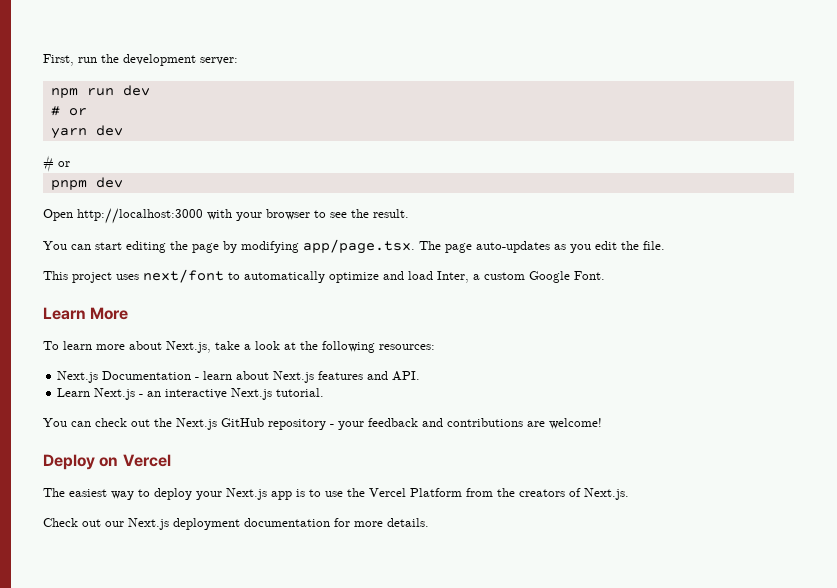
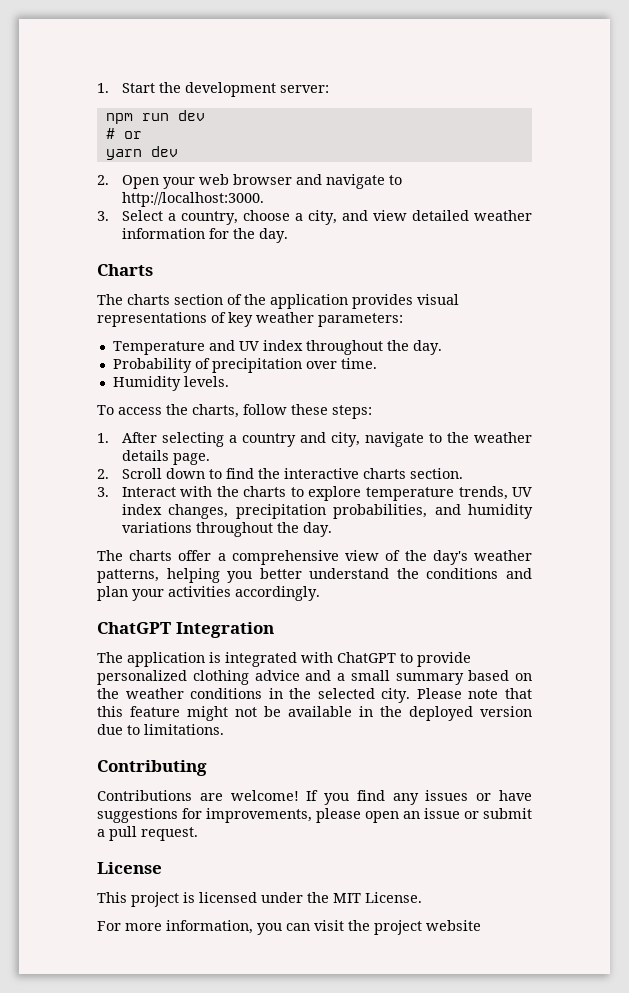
[43,54,97,66] First, run -> [97,83,155,93] 1. Start
[43,155,70,172] [50,177,123,190] [43,208,409,224] [43,239,665,254] [43,269,605,283] [43,307,129,320] [43,341,435,353] [57,371,421,383] [57,388,325,400] [43,418,602,430] [43,454,171,470] [43,488,629,500] [43,518,429,530] # or // pnpm dev // Open http://localhost:3000 with your browser to see the result. // You can start editing the page by modifying app/page.tsx. The page auto-updates as you edit the file. // This project uses next/font to automatically optimize and load Inter, a custom Google Font. // Learn More // To learn more about Next.js, take a look at the following resources: // Next.js Documentation - learn about Next.js features and API. // Learn Next.js - an interactive Next.js tutorial. // You can check out the Next.js GitHub repository - your feedback and contributions are welcome! // Deploy on Vercel // The easiest way to deploy your Next.js app is to use the Vercel Platform from the creators of Next.js. // Check out our Next.js deployment documentation for more details. -> [97,174,402,189] [121,192,264,207] [97,210,532,225] [121,228,288,243] [97,264,153,276] [97,294,459,309] [97,312,403,327] [112,340,442,355] [112,358,377,373] [112,376,229,391] [97,404,372,419] [97,432,532,447] [121,450,210,465] [97,468,463,479] [97,486,533,501] [121,504,533,519] [121,522,332,537] [97,550,532,565] [97,568,532,583] [97,586,320,601] [97,622,274,638] [97,652,471,667] [97,670,532,685] [97,688,532,703] [97,706,532,721] [97,724,224,735] [97,760,207,776] [97,790,532,805] [97,808,532,823] [97,826,198,841] [97,862,162,874] [97,892,422,907] [97,920,481,935] 2. Open your web browser and navigate to http://localhost:3000. // 3. Select a country, choose a city, and view detailed weather information for the day. // Charts // The charts section of the application provides visual representations of key weather parameters: // Temperature and UV index throughout the day. // Probability of precipitation over time. // Humidity levels. // To access the charts, follow these steps: // 1. After selecting a country and city, navigate to the weather details page. // 2. Scroll down to find the interactive charts section. // 3. Interact with the charts to explore temperature trends, UV index changes, precipitation probabilities, and humidity variations throughout the day. // The charts offer a comprehensive view of the day's weather patterns, helping you better understand the conditions and plan your activities accordingly. // ChatGPT Integration // The application is integrated with ChatGPT to provide personalized clothing advice and a small summary based on the weather conditions in the selected city. Please note that this feature might not be available in the deployed version due to limitations. // Contributing // Contributions are welcome! If you find any issues or have suggestions for improvements, please open an issue or submit a pull request. // License // This project is licensed under the MIT License. // For more information, you can visit the project website

